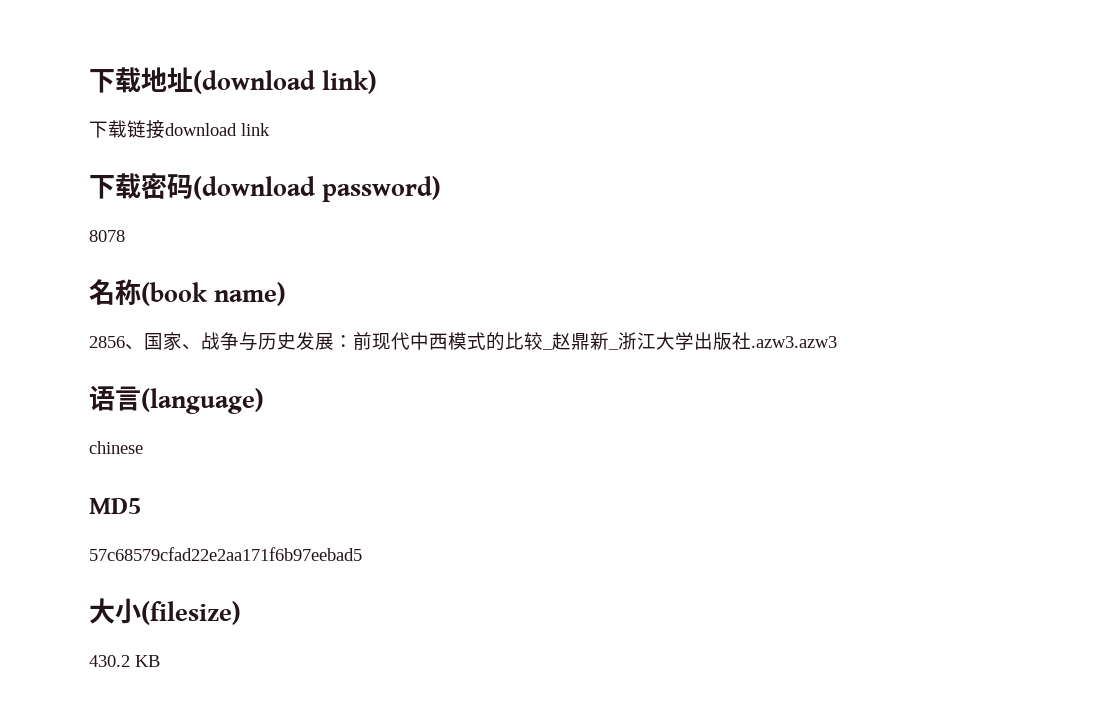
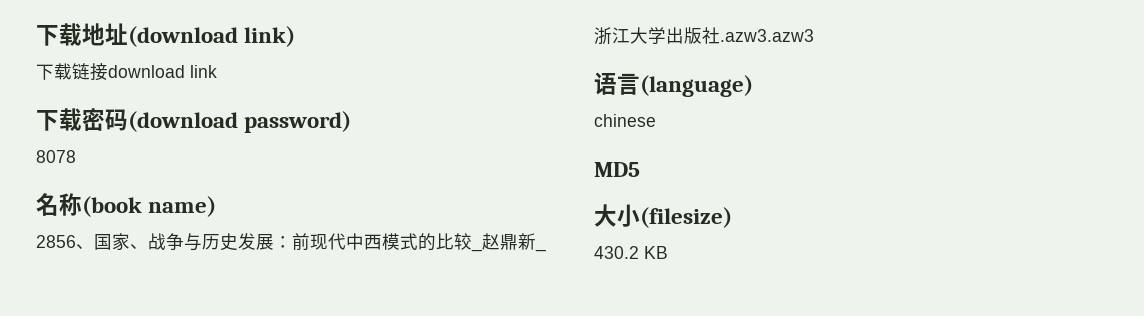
[89,547,362,561] // 57c68579cfad22e2aa171f6b97eebad5 -> (640, 169) none

